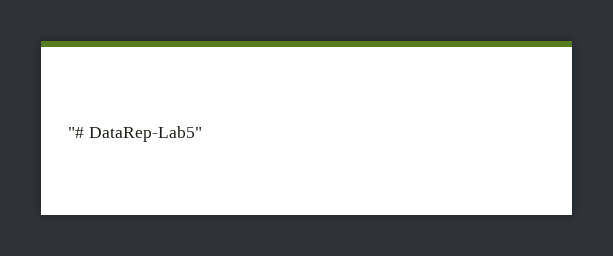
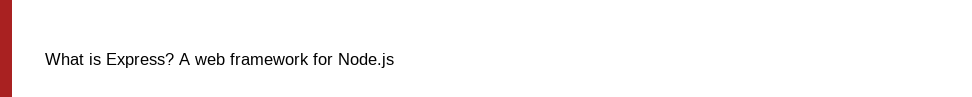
[68,126,202,142] "# DataRep-Lab5" -> [45,53,394,68] What is Express? A web framework for Node.js

